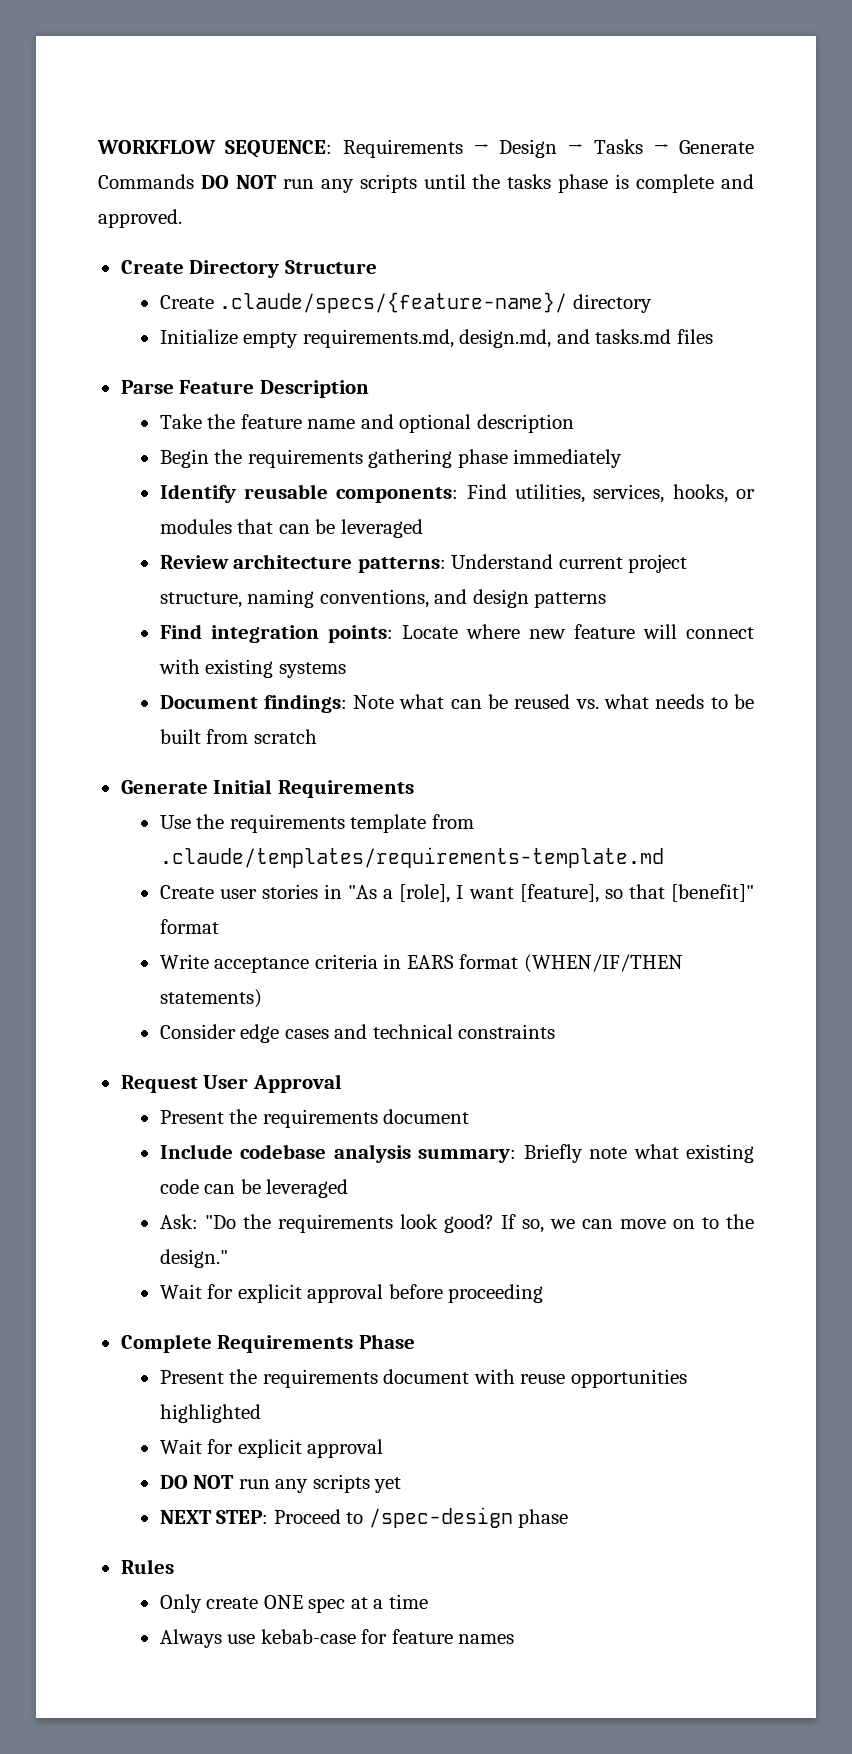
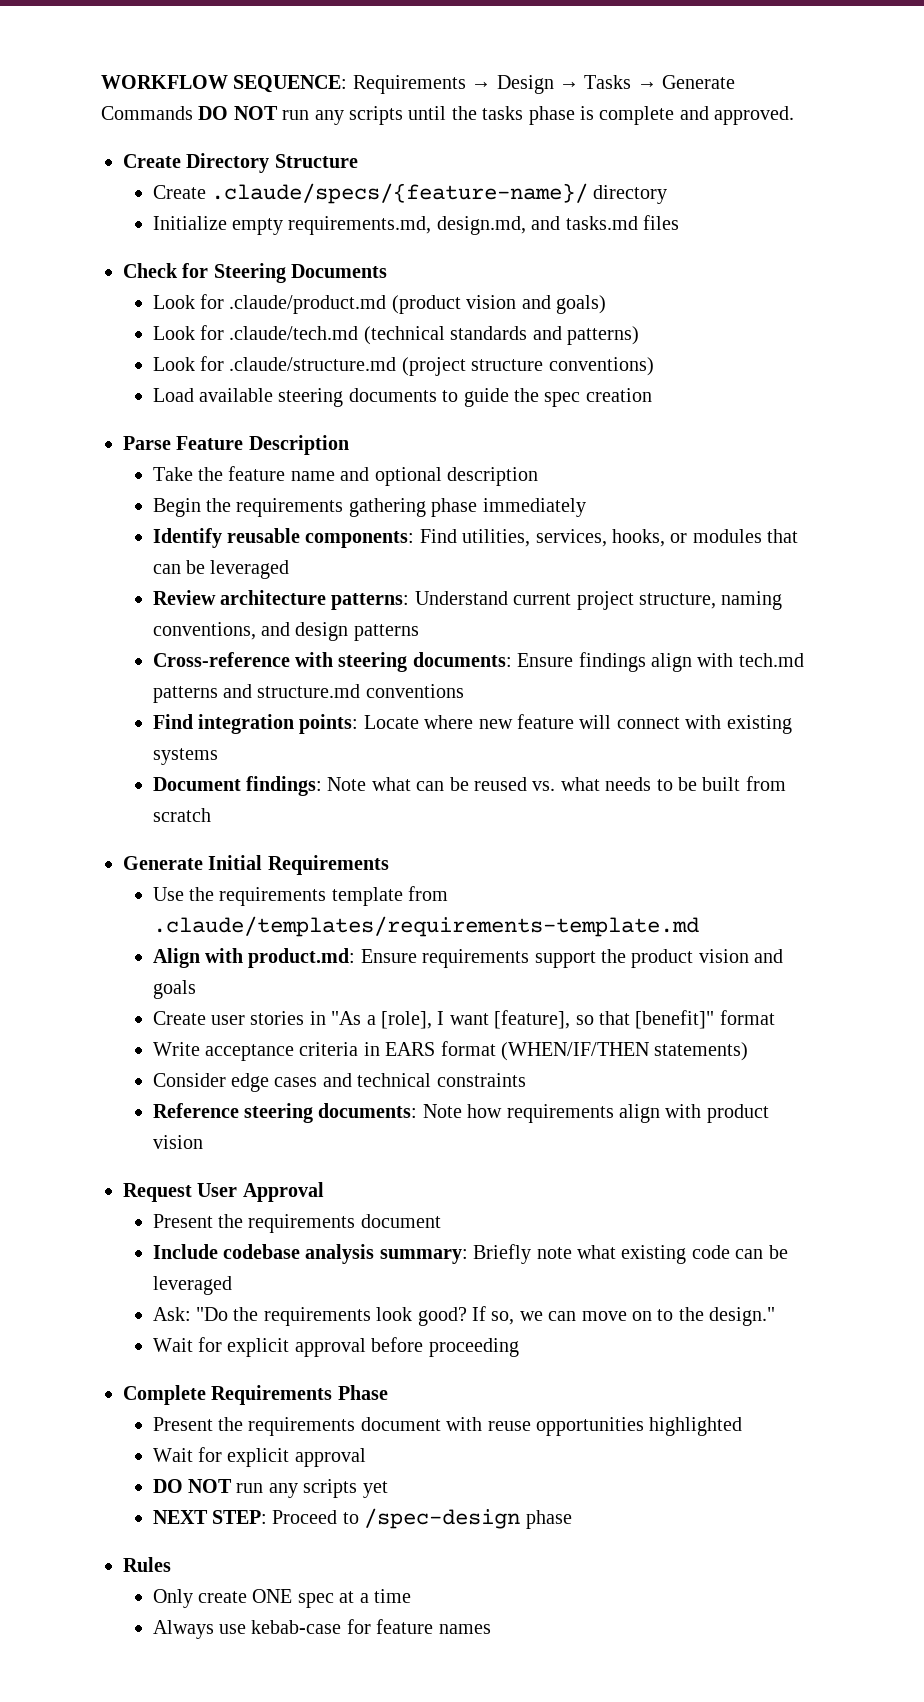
(713, 336) none -> [123,263,388,283] [152,294,607,314] [152,325,640,345] [152,356,654,376] [152,388,652,407] // Check for Steering Documents // Look for .claude/product.md (product vision and goals) // Look for .claude/tech.md (technical standards and patterns) // Look for .claude/structure.md (project structure conventions) // Load available steering documents to guide the spec creation
(607, 600) none -> [152,652,804,672] [152,684,464,703] // Cross-reference with steering documents: Ensure findings align with tech.md patterns and structure.md conventions
(664, 857) none -> [152,948,784,968] [152,980,196,999] // Align with product.md: Ensure requirements support the product vision and goals
(556, 1031) none -> [152,1103,769,1123] [152,1135,203,1149] // Reference steering documents: Note how requirements align with product vision

